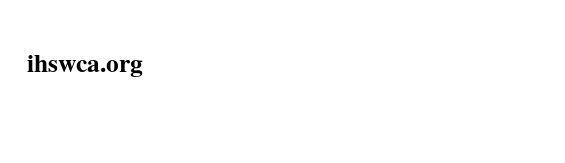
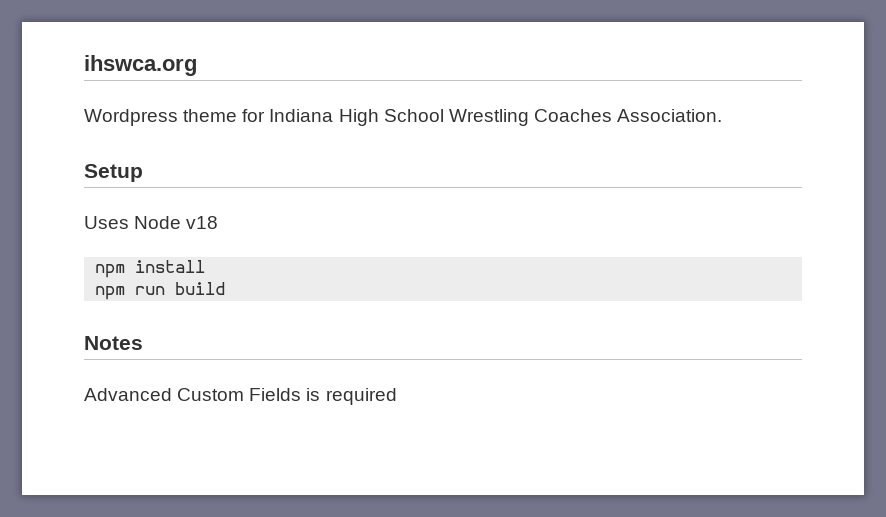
(143, 66) none -> [84,109,723,126] [84,164,143,182] [84,216,219,229] [95,260,206,278] [95,282,226,300] [84,336,143,350] [84,388,397,405] // Wordpress theme for Indiana High School Wrestling Coaches Association. // Setup // Uses Node v18 // npm install // npm run build // Notes // Advanced Custom Fields is required

